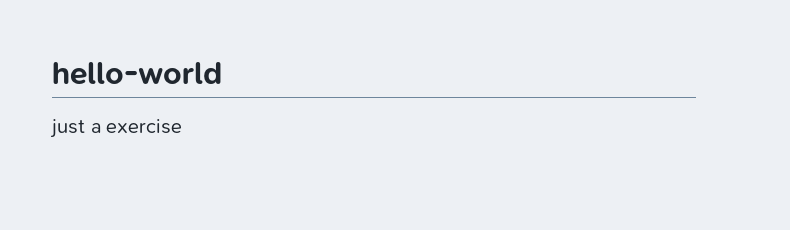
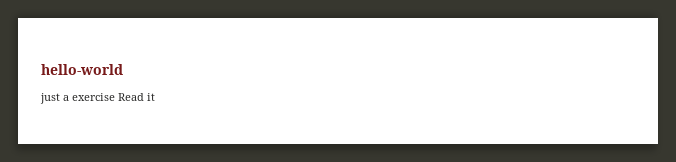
(183, 126) none -> [118,93,155,101] Read it

